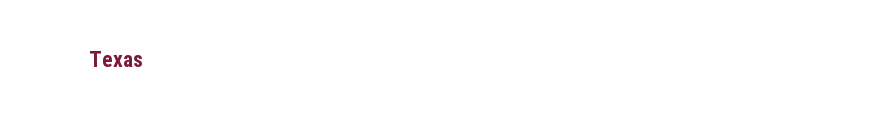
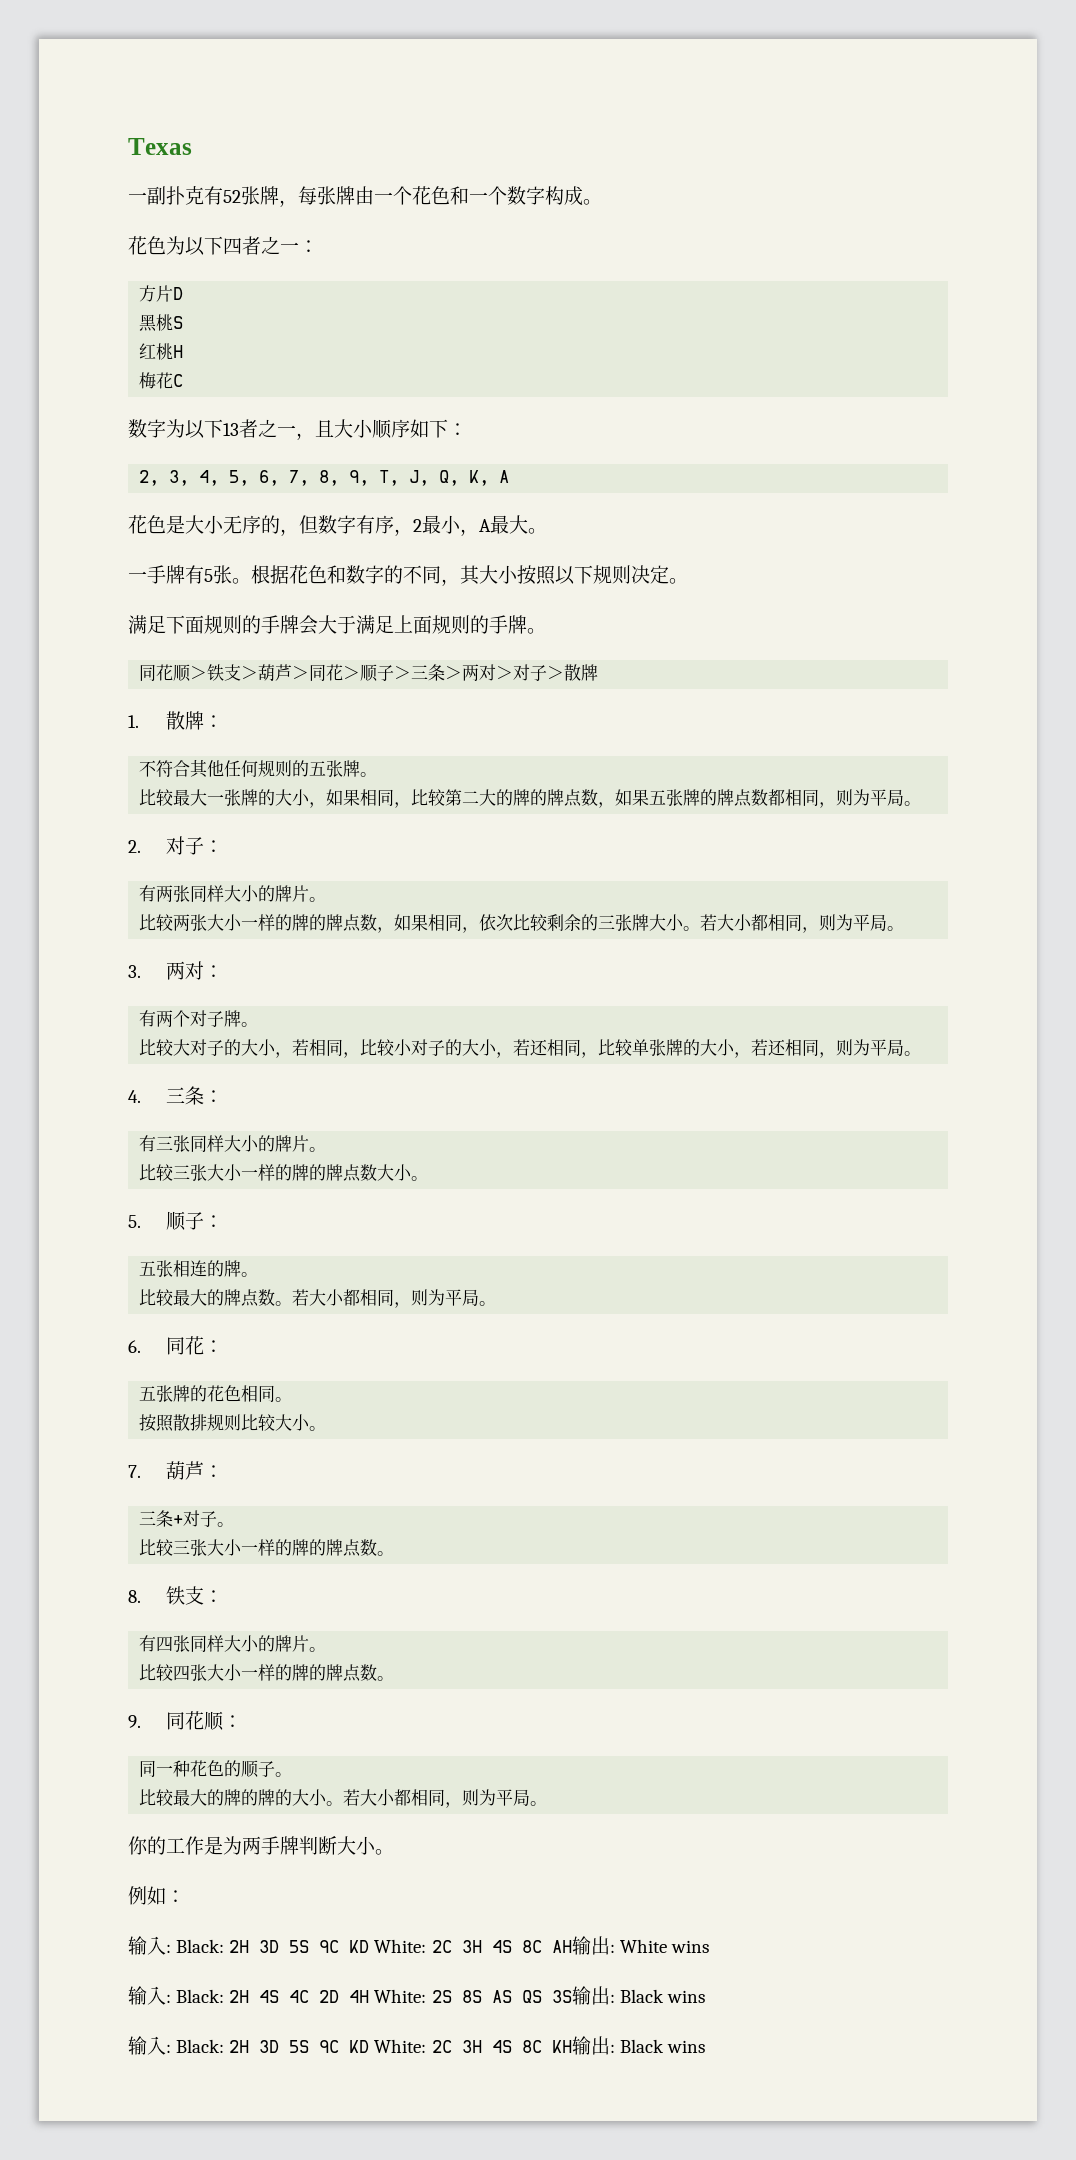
(143, 59) none -> [128,186,602,207] [128,236,318,256] [139,285,184,302] [139,314,184,332] [139,343,184,360] [139,372,184,389] [128,419,467,440] [139,470,510,486] [128,515,547,536] [128,565,688,586] [128,615,546,635] [139,664,599,682] [128,711,223,730] [139,759,378,778] [139,789,922,808] [128,836,223,855] [139,885,327,902] [139,914,905,933] [128,961,223,980] [139,1010,259,1027] [139,1039,922,1058] [128,1086,223,1105] [139,1135,327,1152] [139,1164,429,1182] [128,1211,223,1231] [139,1260,259,1277] [139,1289,497,1308] [128,1336,223,1355] [139,1385,293,1402] [139,1414,327,1432] [128,1461,223,1480] [139,1510,235,1527] [139,1539,395,1557] [128,1586,223,1605] [139,1635,327,1652] [139,1664,395,1682] [128,1711,242,1731] [139,1760,293,1778] [139,1789,548,1808] [128,1836,394,1855] [128,1886,185,1905] [128,1936,709,1955] [128,1986,705,2005] [128,2036,705,2055] // 一副扑克有52张牌，每张牌由一个花色和一个数字构成。 // 花色为以下四者之一： // 方片D // 黑桃S // 红桃H // 梅花C // 数字为以下13者之一，且大小顺序如下： // 2, 3, 4, 5, 6, 7, 8, 9, T, J, Q, K, A // 花色是大小无序的，但数字有序，2最小，A最大。 // 一手牌有5张。根据花色和数字的不同，其大小按照以下规则决定。 // 满足下面规则的手牌会大于满足上面规则的手牌。 // 同花顺＞铁支＞葫芦＞同花＞顺子＞三条＞两对＞对子＞散牌 // 1.散牌： // 不符合其他任何规则的五张牌。 // 比较最大一张牌的大小，如果相同，比较第二大的牌的牌点数，如果五张牌的牌点数都相同，则为平局。 // 2.对子： // 有两张同样大小的牌片。 // 比较两张大小一样的牌的牌点数，如果相同，依次比较剩余的三张牌大小。若大小都相同，则为平局。 // 3.两对： // 有两个对子牌。 // 比较大对子的大小，若相同，比较小对子的大小，若还相同，比较单张牌的大小，若还相同，则为平局。 // 4.三条： // 有三张同样大小的牌片。 // 比较三张大小一样的牌的牌点数大小。 // 5.顺子： // 五张相连的牌。 // 比较最大的牌点数。若大小都相同，则为平局。 // 6.同花： // 五张牌的花色相同。 // 按照散排规则比较大小。 // 7.葫芦： // 三条+对子。 // 比较三张大小一样的牌的牌点数。 // 8.铁支： // 有四张同样大小的牌片。 // 比较四张大小一样的牌的牌点数。 // 9.同花顺： // 同一种花色的顺子。 // 比较最大的牌的牌的大小。若大小都相同，则为平局。 // 你的工作是为两手牌判断大小。 // 例如： // 输入: Black: 2H 3D 5S 9C KD White: 2C 3H 4S 8C AH输出: White wins // 输入: Black: 2H 4S 4C 2D 4H White: 2S 8S AS QS 3S输出: Black wins // 输入: Black: 2H 3D 5S 9C KD White: 2C 3H 4S 8C KH输出: Black wins

